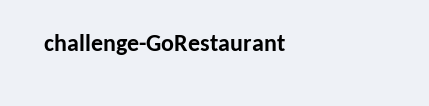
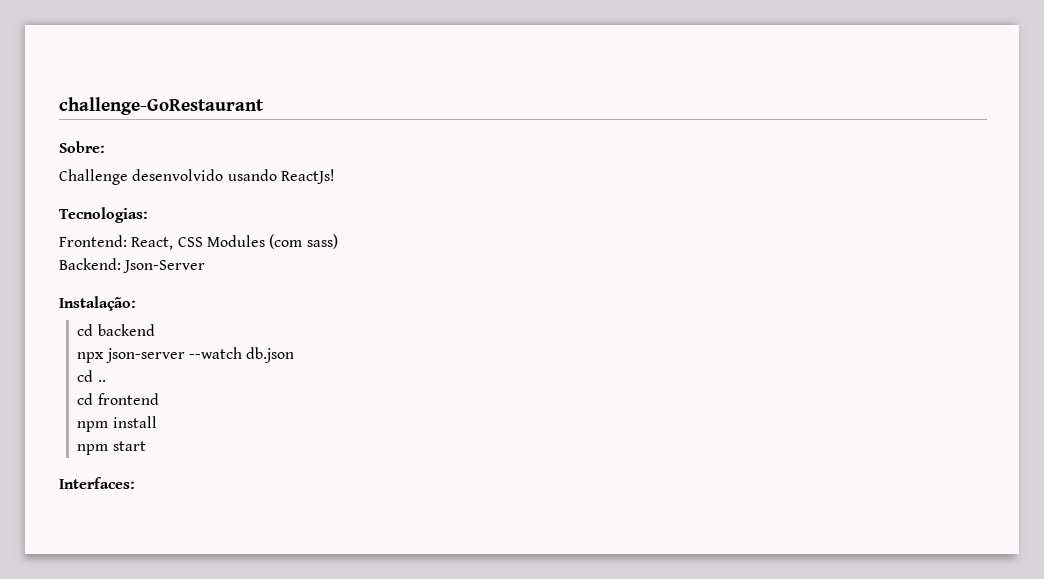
(285, 44) none -> [59,141,105,153] [59,169,335,185] [59,207,148,223] [59,234,338,250] [59,258,206,273] [59,296,136,311] [77,324,155,336] [77,347,295,363] [77,370,106,382] [77,393,159,405] [77,416,157,432] [77,441,146,455] [59,477,135,489] // Sobre: // Challenge desenvolvido usando ReactJs! // Tecnologias: // Frontend: React, CSS Modules (com sass) // Backend: Json-Server // Instalação: // cd backend // npx json-server --watch db.json // cd .. // cd frontend // npm install // npm start // Interfaces:

